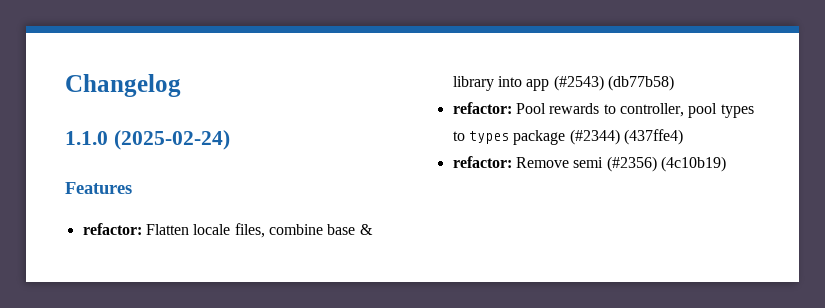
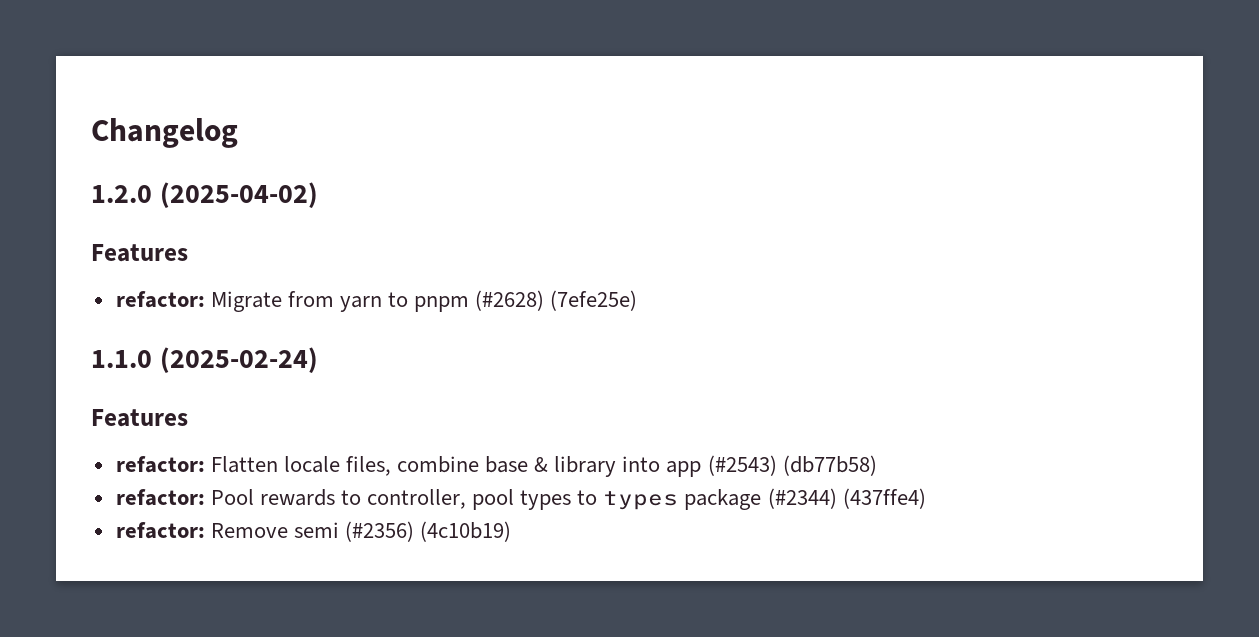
(181, 85) none -> [91,182,318,208] [91,244,188,262] [115,290,638,312] // 1.2.0 (2025-04-02) // Features // refactor: Migrate from yarn to pnpm (#2628) (7efe25e)

